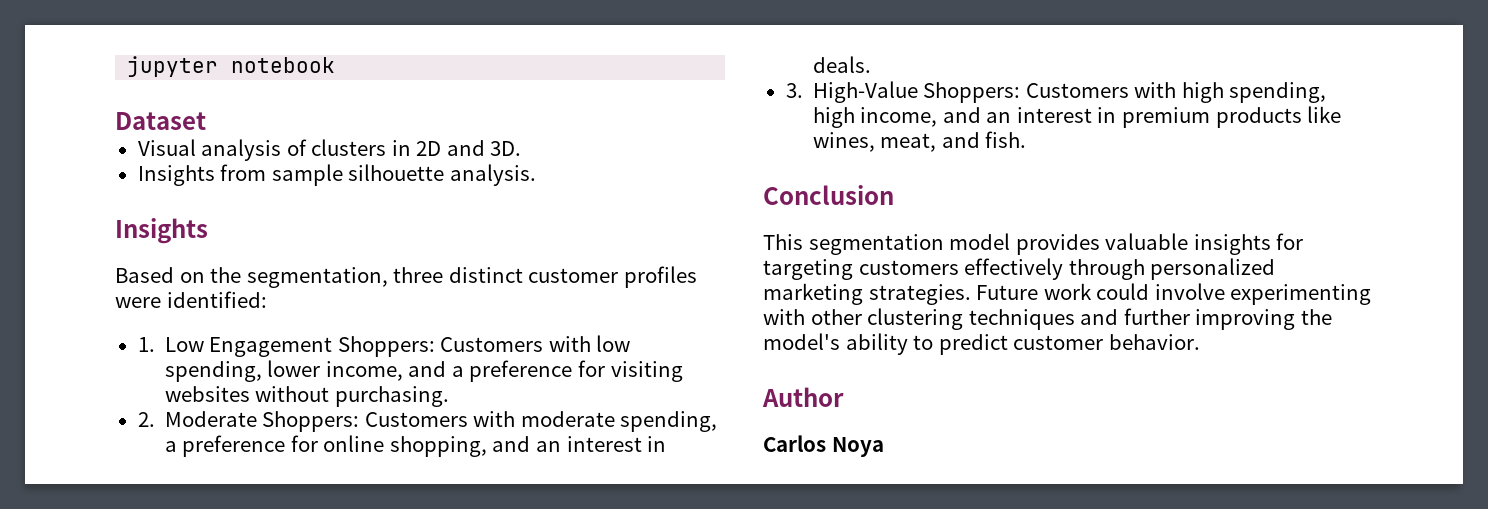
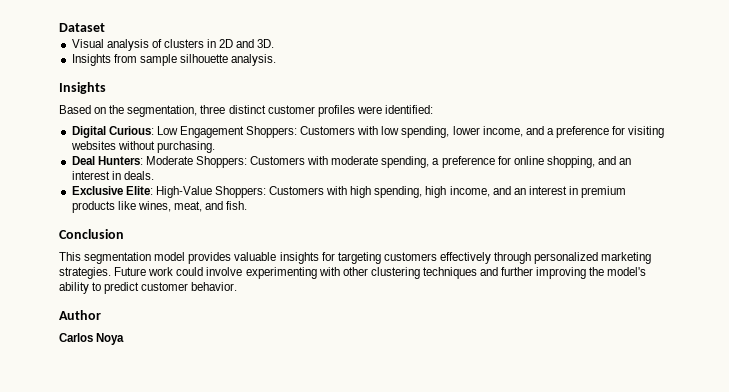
[127,56,336,77] jupyter notebook // -> (59, 27) none
[137,337,155,352] 1. -> [71,126,154,138] Digital Curious:
[137,412,155,427] 2. -> [71,156,143,165] Deal Hunters:
[785,83,803,98] 3. -> [71,186,153,195] Exclusive Elite:

